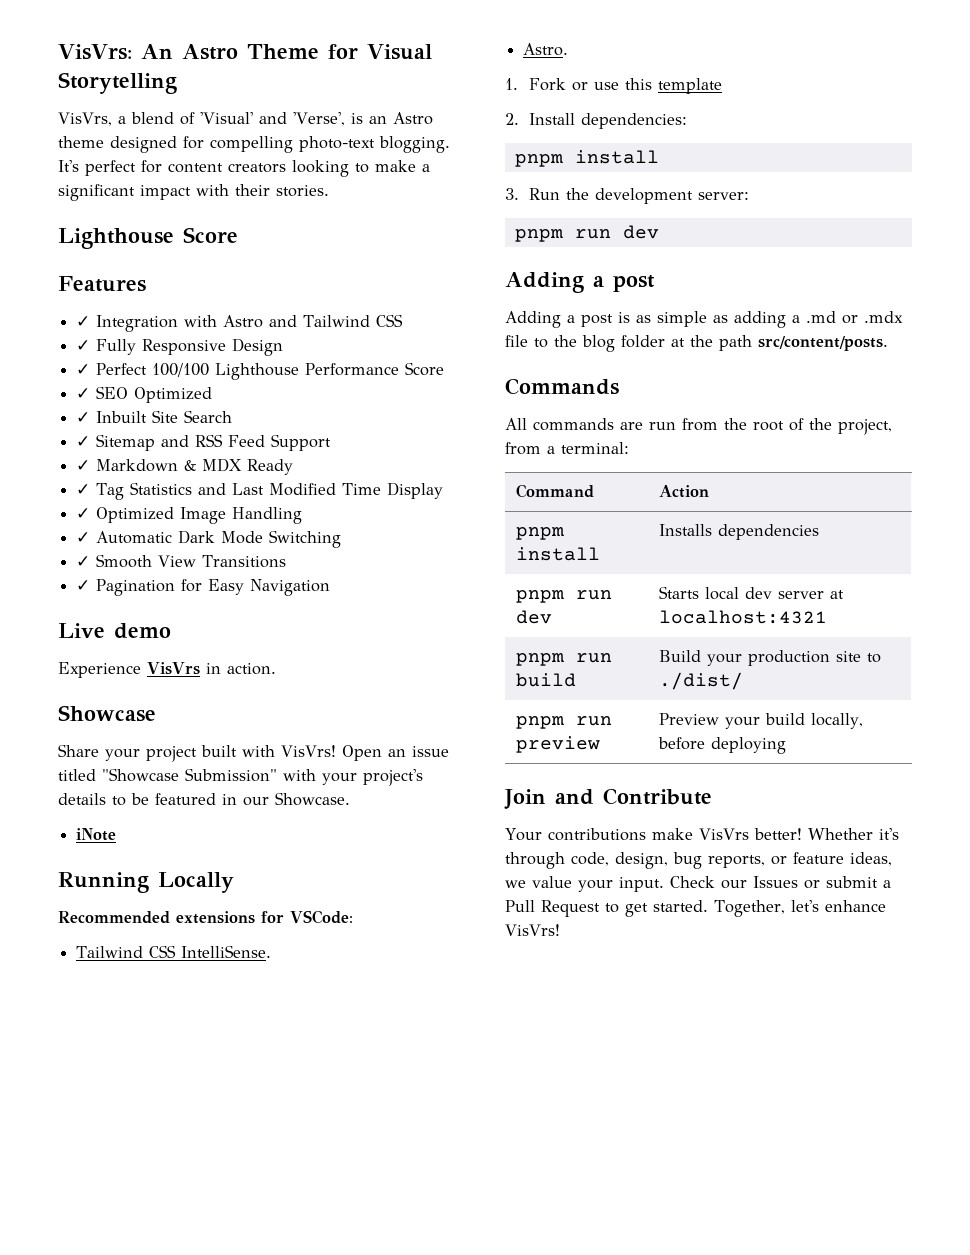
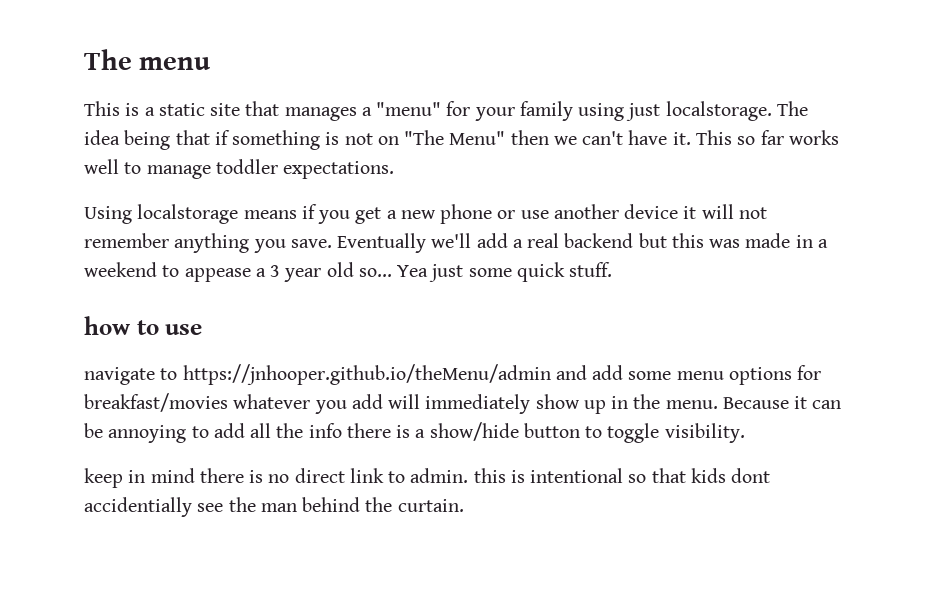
[58,44,432,60] [58,72,177,94] [58,112,433,126] [58,136,450,153] [58,160,430,177] [58,184,329,201] [58,227,238,249] [58,276,146,292] [76,314,404,332] [76,338,284,356] [76,362,445,380] [76,386,213,403] [76,410,233,423] [76,434,332,451] [76,458,294,475] [76,482,444,500] [76,507,303,524] [76,530,342,548] [76,554,287,568] [76,579,331,596] [58,623,171,639] [58,662,276,678] [58,705,156,722] [58,744,449,762] [58,768,423,786] [58,792,350,806] [76,828,117,841] [58,872,234,893] [58,910,353,924] [76,945,272,958] [523,43,569,56] [505,78,722,94] [505,113,687,129] [514,150,659,167] [505,188,749,204] [514,225,659,242] [505,272,655,293] [505,311,903,328] [505,335,888,352] [505,378,619,395] [505,418,892,435] [505,442,629,455] [515,484,594,498] [658,485,709,498] [515,527,564,540] [515,547,600,561] [658,524,819,540] [515,590,612,603] [515,610,552,624] [658,586,844,600] [658,610,827,624] [515,653,612,666] [515,673,576,687] [658,650,881,666] [658,672,743,690] [515,716,612,729] [515,736,600,753] [658,713,863,729] [657,737,786,754] [504,788,712,809] [505,828,899,841] [505,852,892,869] [505,876,891,892] [505,900,886,917] [505,924,560,936] VisVrs: An Astro Theme for Visual Storytelling // VisVrs, a blend of 'Visual' and 'Verse', is an Astro theme designed for compelling photo-text blogging. It's perfect for content creators looking to make a significant impact with their stories. // Lighthouse Score // Features // ✓ Integration with Astro and Tailwind CSS // ✓ Fully Responsive Design // ✓ Perfect 100/100 Lighthouse Performance Score // ✓ SEO Optimized // ✓ Inbuilt Site Search // ✓ Sitemap and RSS Feed Support // ✓ Markdown & MDX Ready // ✓ Tag Statistics and Last Modified Time Display // ✓ Optimized Image Handling // ✓ Automatic Dark Mode Switching // ✓ Smooth View Transitions // ✓ Pagination for Easy Navigation // Live demo // Experience VisVrs in action. // Showcase // Share your project built with VisVrs! Open an issue titled "Showcase Submission" with your project's details to be featured in our Showcase. // iNote // Running Locally // Recommended extensions for VSCode: // Tailwind CSS IntelliSense. // Astro. // 1. Fork or use this template // 2. Install dependencies: // pnpm install // 3. Run the development server: // pnpm run dev // Adding a post // Adding a post is as simple as adding a .md or .mdx file to the blog folder at the path src/content/posts. // Commands // All commands are run from the root of the project, from a terminal: // Command | Action // pnpm install | Installs dependencies // pnpm run dev | Starts local dev server at localhost:4321 // pnpm run build | Build your production site to ./dist/ // pnpm run preview | Preview your build locally, before deploying // Join and Contribute // Your contributions make VisVrs better! Whether it's through code, design, bug reports, or feature ideas, we value your input. Check our Issues or submit a Pull Request to get started. Together, let's enhance VisVrs! -> [84,49,211,70] [84,101,808,121] [84,130,839,150] [84,159,395,179] [84,204,767,224] [84,233,828,253] [84,262,613,282] [84,316,203,335] [84,364,822,385] [84,393,842,414] [84,422,745,443] [84,468,771,488] [84,497,464,517] The menu // This is a static site that manages a "menu" for your family using just localstorage. The idea being that if something is not on "The Menu" then we can't have it. This so far works well to manage toddler expectations. // Using localstorage means if you get a new phone or use another device it will not remember anything you save. Eventually we'll add a real backend but this was made in a weekend to appease a 3 year old so... Yea just some quick stuff. // how to use // navigate to https://jnhooper.github.io/theMenu/admin and add some menu options for breakfast/movies whatever you add will immediately show up in the menu. Because it can be annoying to add all the info there is a show/hide button to toggle visibility. // keep in mind there is no direct link to admin. this is intentional so that kids dont accidentially see the man behind the curtain.

